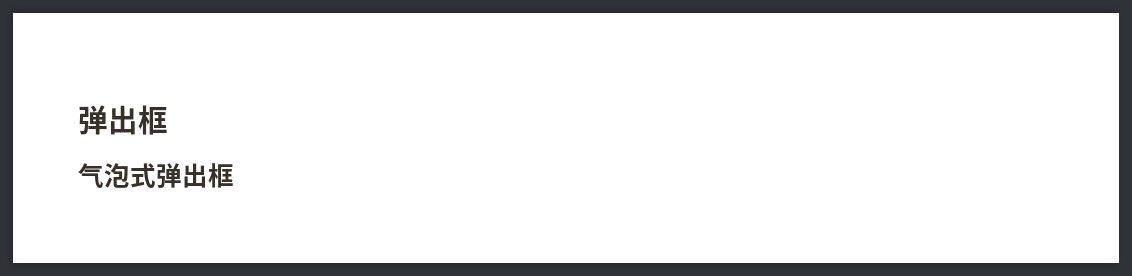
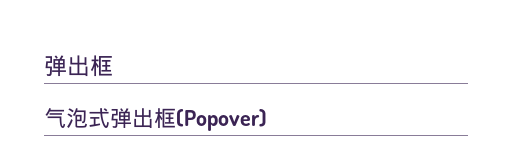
(234, 175) none -> [176,109,267,131] (Popover)

